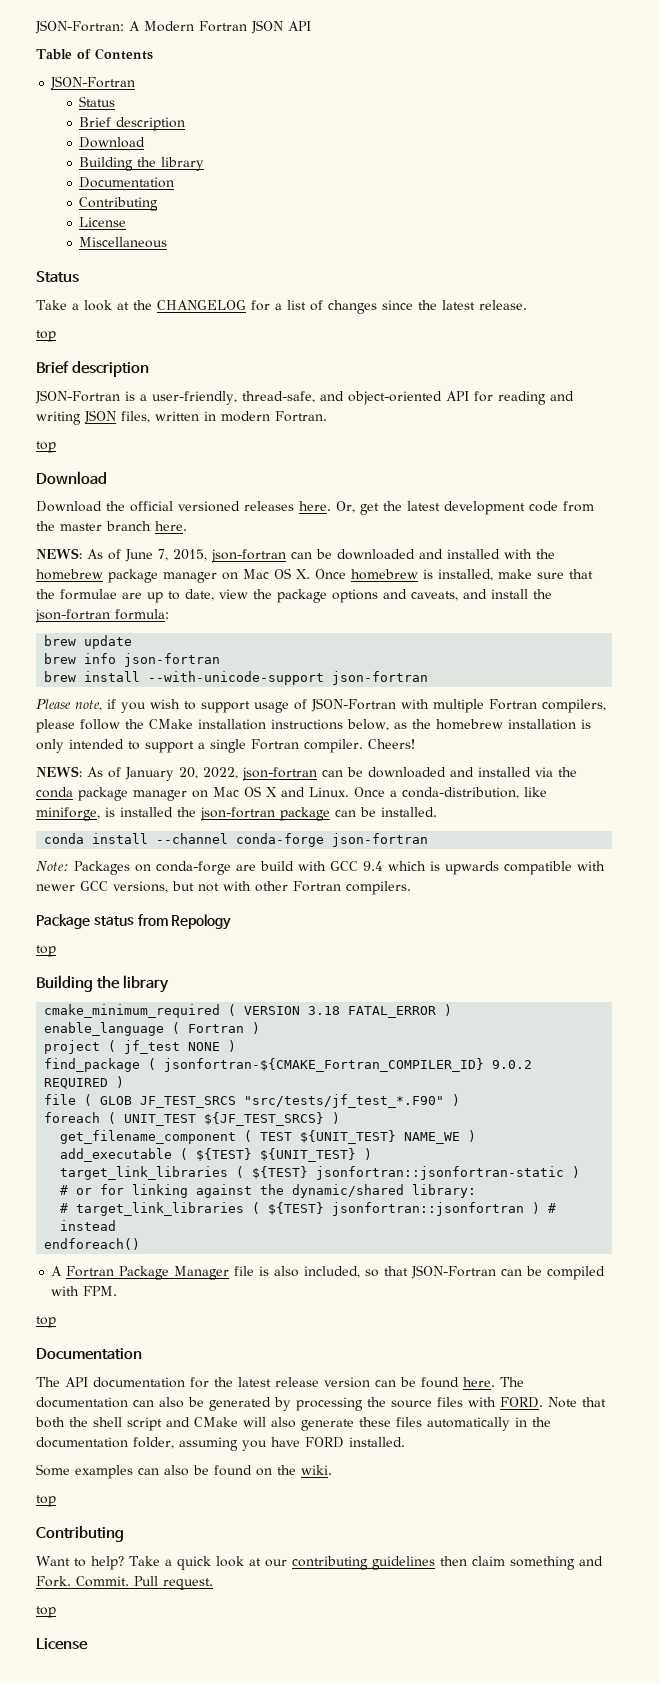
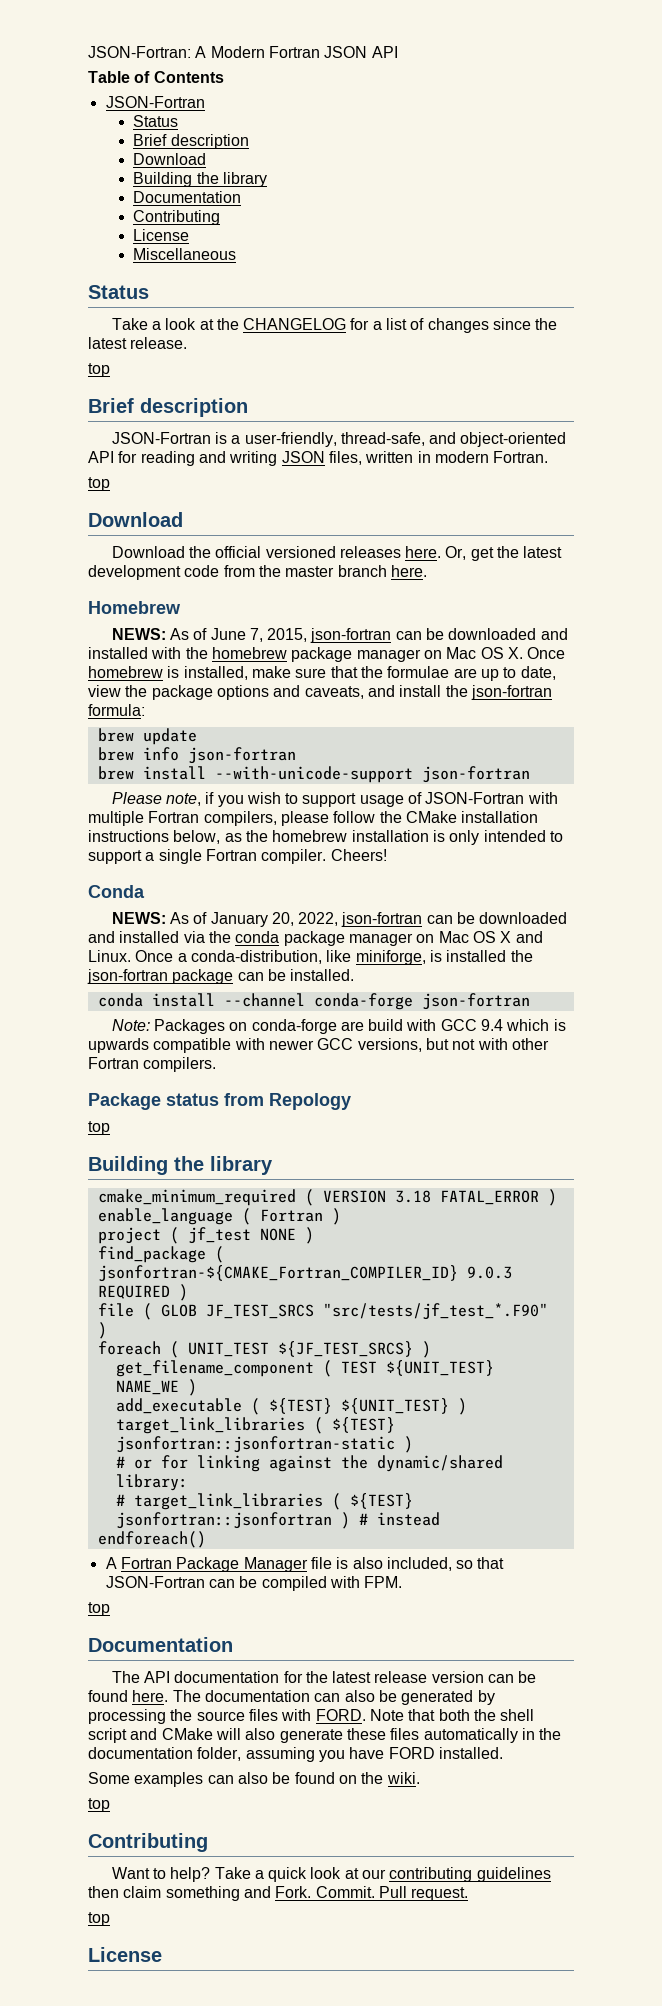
(187, 526) none -> [88,601,181,614] // Homebrew
(415, 744) none -> [88,885,145,898] // Conda
[492,1060,533,1069] 9.0.2 -> [466,1266,512,1279] 9.0.3

